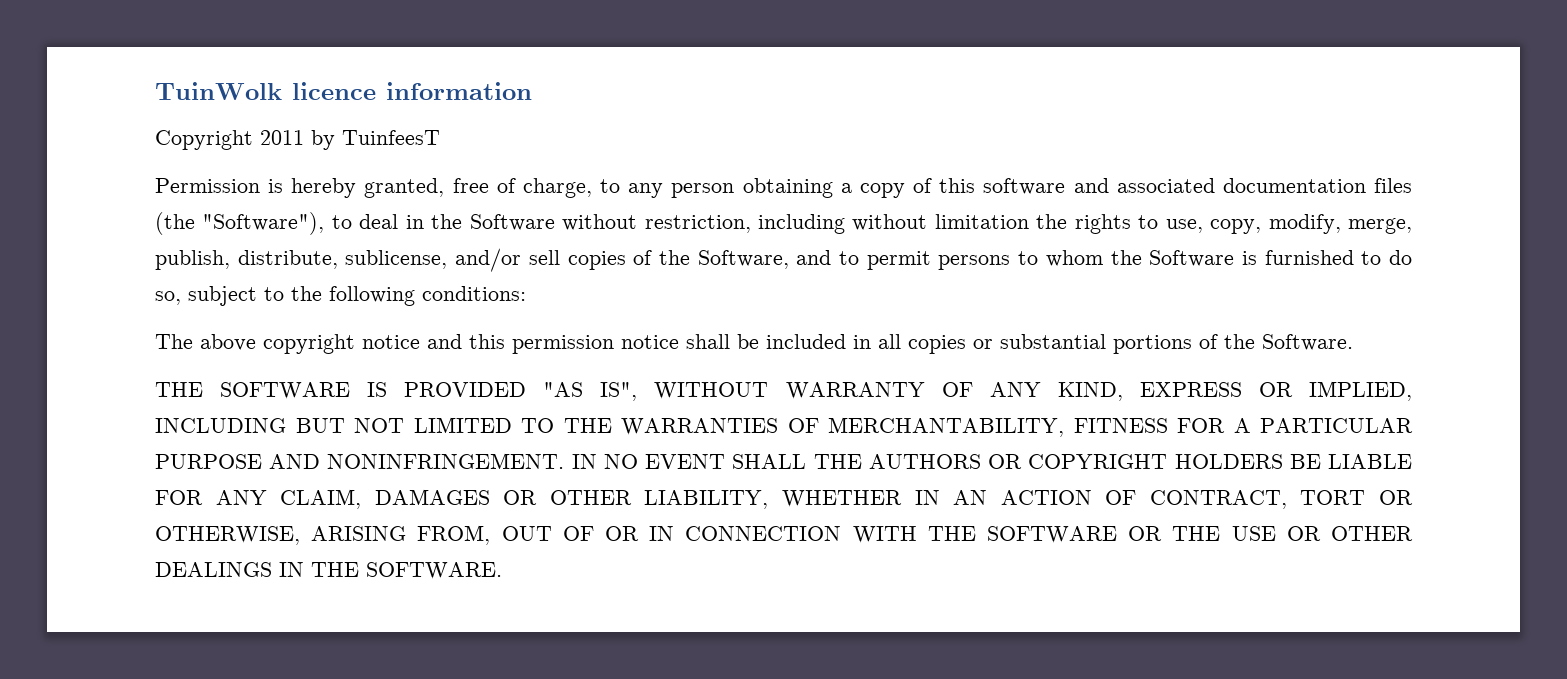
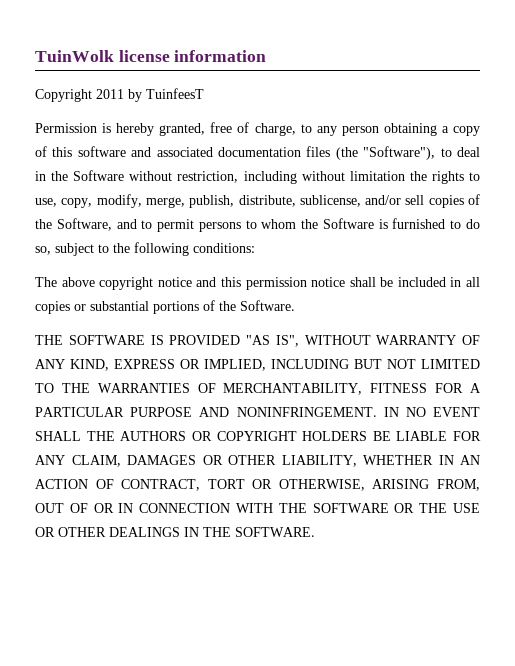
[292,82,376,100] licence -> [118,50,170,62] license

